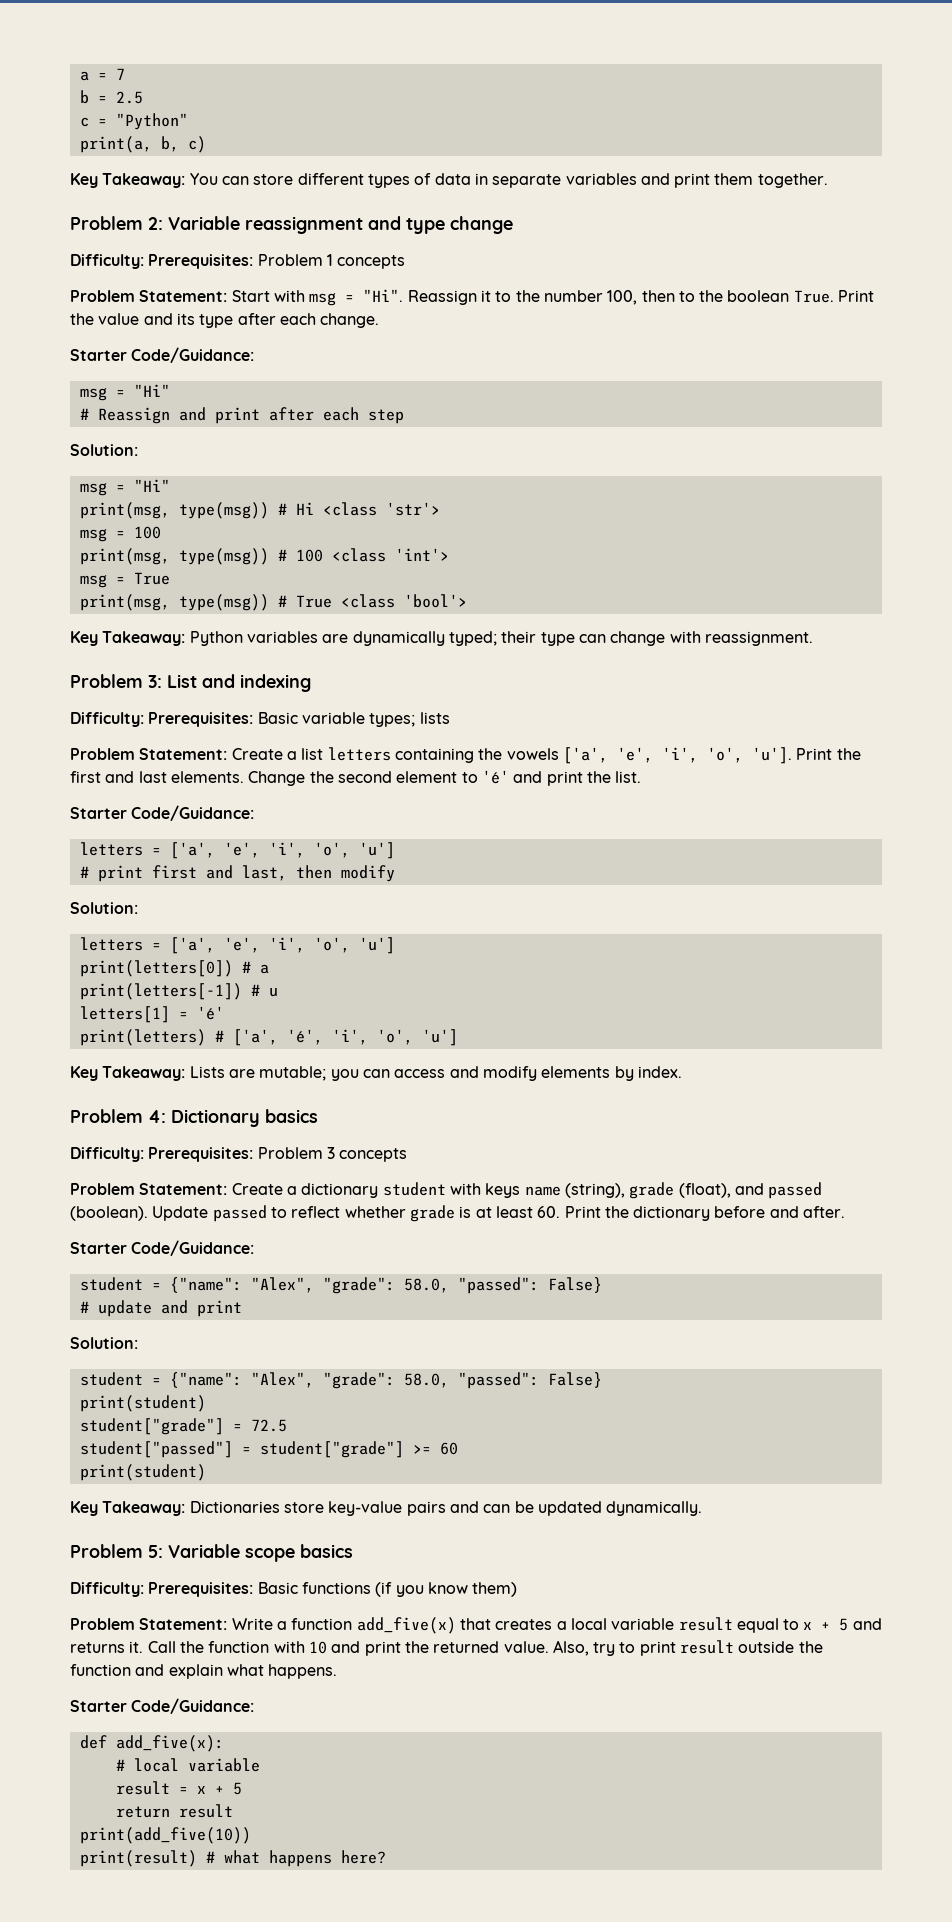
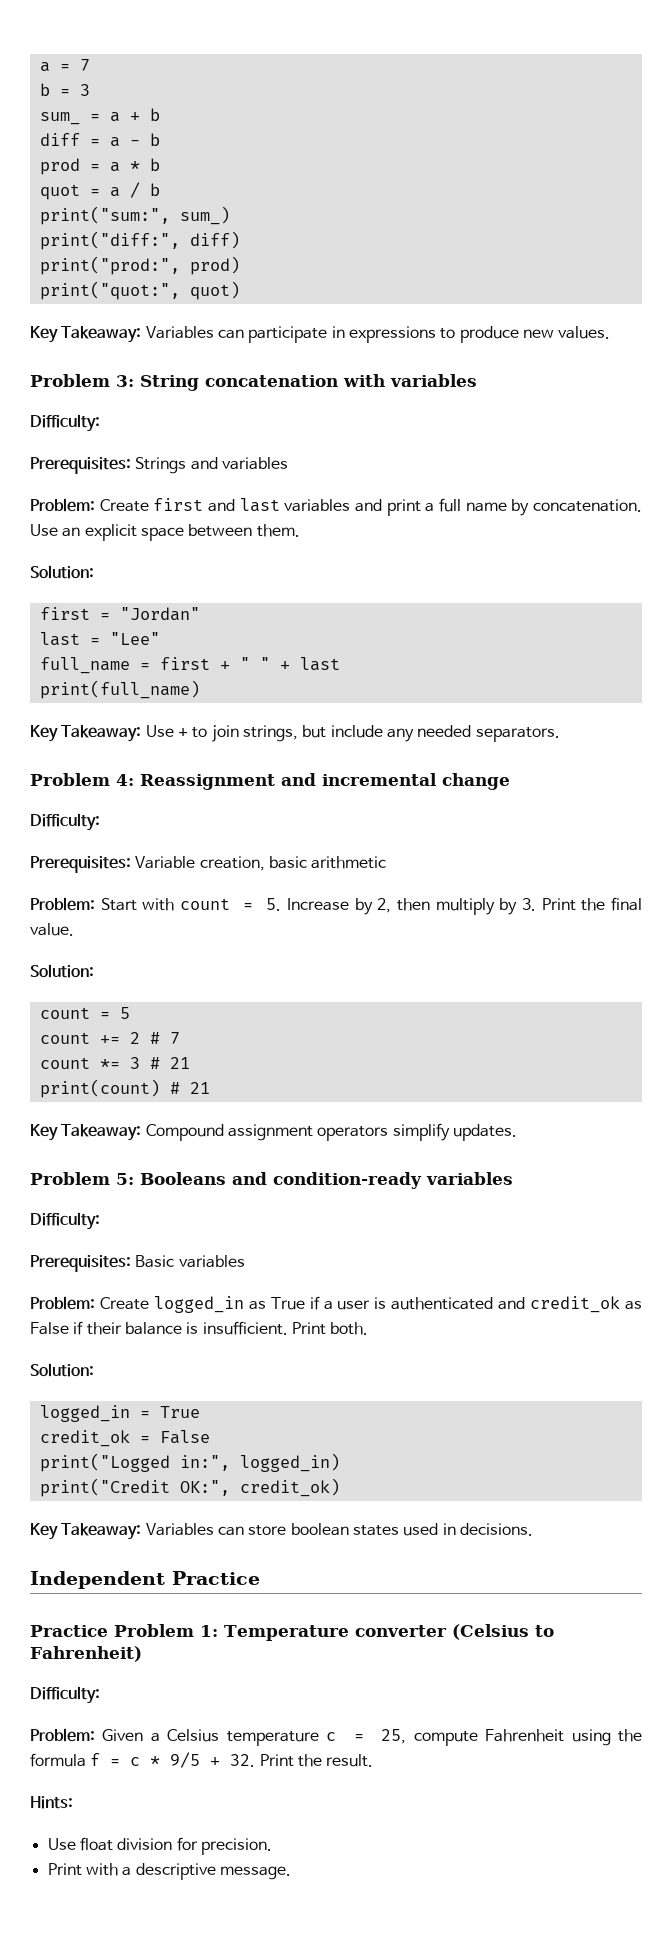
[115,91,143,104] [79,113,188,130] [79,136,206,153] [70,173,828,188] [70,216,513,234] [70,254,406,269] [70,289,875,306] [70,313,380,328] [70,347,255,363] [79,384,170,401] [79,407,404,424] [70,444,138,456] [79,479,170,496] [79,502,440,519] [79,526,161,542] [79,548,449,565] [79,572,170,588] [79,594,467,611] [70,631,813,646] [70,674,311,692] [70,712,450,727] [70,747,861,764] [70,770,642,786] [70,805,255,821] [79,842,395,859] [79,865,395,882] [70,902,138,914] [79,937,395,954] [79,960,269,977] [79,983,278,1000] [79,1006,224,1023] [79,1029,458,1046] [70,1066,682,1081] [70,1109,318,1127] [70,1147,408,1162] [70,1182,823,1199] [70,1205,846,1222] [70,1240,255,1256] [79,1277,602,1294] [79,1300,242,1317] [70,1337,138,1349] [79,1372,602,1389] [79,1395,206,1412] [79,1418,287,1435] [79,1441,458,1458] [79,1464,206,1481] [70,1501,703,1516] [70,1544,353,1562] [70,1582,518,1597] [70,1617,882,1634] [70,1640,823,1656] [70,1664,338,1679] [70,1698,255,1714] [79,1735,224,1752] [115,1758,260,1772] [115,1781,242,1795] [115,1804,233,1818] [79,1827,251,1844] [79,1850,386,1867] 2.5 // c = "Python" // print(a, b, c) // Key Takeaway: You can store different types of data in separate variables and print them together. // Problem 2: Variable reassignment and type change // Difficulty: Prerequisites: Problem 1 concepts // Problem Statement: Start with msg = "Hi". Reassign it to the number 100, then to the boolean True. Print the value and its type after each change. // Starter Code/Guidance: // msg = "Hi" // # Reassign and print after each step // Solution: // msg = "Hi" // print(msg, type(msg)) # Hi <class 'str'> // msg = 100 // print(msg, type(msg)) # 100 <class 'int'> // msg = True // print(msg, type(msg)) # True <class 'bool'> // Key Takeaway: Python variables are dynamically typed; their type can change with reassignment. // Problem 3: List and indexing // Difficulty: Prerequisites: Basic variable types; lists // Problem Statement: Create a list letters containing the vowels ['a', 'e', 'i', 'o', 'u']. Print the first and last elements. Change the second element to 'é' and print the list. // Starter Code/Guidance: // letters = ['a', 'e', 'i', 'o', 'u'] // # print first and last, then modify // Solution: // letters = ['a', 'e', 'i', 'o', 'u'] // print(letters[0]) # a // print(letters[-1]) # u // letters[1] = 'é' // print(letters) # ['a', 'é', 'i', 'o', 'u'] // Key Takeaway: Lists are mutable; you can access and modify elements by index. // Problem 4: Dictionary basics // Difficulty: Prerequisites: Problem 3 concepts // Problem Statement: Create a dictionary student with keys name (string), grade (float), and passed (boolean). Update passed to reflect whether grade is at least 60. Print the dictionary before and after. // Starter Code/Guidance: // student = {"name": "Alex", "grade": 58.0, "passed": False} // # update and print // Solution: // student = {"name": "Alex", "grade": 58.0, "passed": False} // print(student) // student["grade"] = 72.5 // student["passed"] = student["grade"] >= 60 // print(student) // Key Takeaway: Dictionaries store key-value pairs and can be updated dynamically. // Problem 5: Variable scope basics // Difficulty: Prerequisites: Basic functions (if you know them) // Problem Statement: Write a function add_five(x) that creates a local variable result equal to x + 5 and returns it. Call the function with 10 and print the returned value. Also, try to print result outside the function and explain what happens. // Starter Code/Guidance: // def add_five(x): // # local variable // result = x + 5 // return result // print(add_five(10)) // print(result) # what happens here? -> [79,84,90,96] [39,108,160,125] [39,133,160,147] [39,158,160,175] [39,182,160,200] [39,206,230,225] [39,231,240,250] [39,256,240,275] [39,281,240,300] [30,326,611,343] [30,374,477,391] [30,414,100,432] [30,457,288,474] [30,498,642,516] [30,524,300,541] [30,565,94,579] [39,607,200,621] [39,632,160,646] [39,657,340,674] [39,680,200,699] [30,725,560,742] [30,773,510,790] [30,813,100,831] [30,856,387,873] [30,897,643,915] [30,923,74,936] [30,964,94,978] [39,1007,130,1019] [39,1032,180,1044] [39,1057,190,1069] [39,1079,210,1098] [30,1123,517,1141] [30,1172,513,1189] [30,1212,100,1230] [30,1255,245,1272] [30,1296,642,1313] [30,1321,369,1335] [30,1363,94,1377] [39,1405,200,1422] [39,1430,210,1447] [39,1453,340,1472] [39,1478,340,1497] [30,1523,533,1540] [30,1571,260,1589] [30,1624,554,1641] [30,1646,142,1662] [30,1686,100,1704] [30,1728,642,1746] [30,1752,374,1768] [30,1796,73,1809] [47,1837,272,1855] [47,1863,291,1880] 3 // sum_ = a + b // diff = a - b // prod = a * b // quot = a / b // print("sum:", sum_) // print("diff:", diff) // print("prod:", prod) // print("quot:", quot) // Key Takeaway: Variables can participate in expressions to produce new values. // Problem 3: String concatenation with variables // Difficulty: // Prerequisites: Strings and variables // Problem: Create first and last variables and print a full name by concatenation. Use an explicit space between them. // Solution: // first = "Jordan" // last = "Lee" // full_name = first + " " + last // print(full_name) // Key Takeaway: Use + to join strings, but include any needed separators. // Problem 4: Reassignment and incremental change // Difficulty: // Prerequisites: Variable creation, basic arithmetic // Problem: Start with count = 5. Increase by 2, then multiply by 3. Print the final value. // Solution: // count = 5 // count += 2 # 7 // count *= 3 # 21 // print(count) # 21 // Key Takeaway: Compound assignment operators simplify updates. // Problem 5: Booleans and condition-ready variables // Difficulty: // Prerequisites: Basic variables // Problem: Create logged_in as True if a user is authenticated and credit_ok as False if their balance is insufficient. Print both. // Solution: // logged_in = True // credit_ok = False // print("Logged in:", logged_in) // print("Credit OK:", credit_ok) // Key Takeaway: Variables can store boolean states used in decisions. // Independent Practice // Practice Problem 1: Temperature converter (Celsius to Fahrenheit) // Difficulty: // Problem: Given a Celsius temperature c = 25, compute Fahrenheit using the formula f = c * 9/5 + 32. Print the result. // Hints: // Use float division for precision. // Print with a descriptive message.

